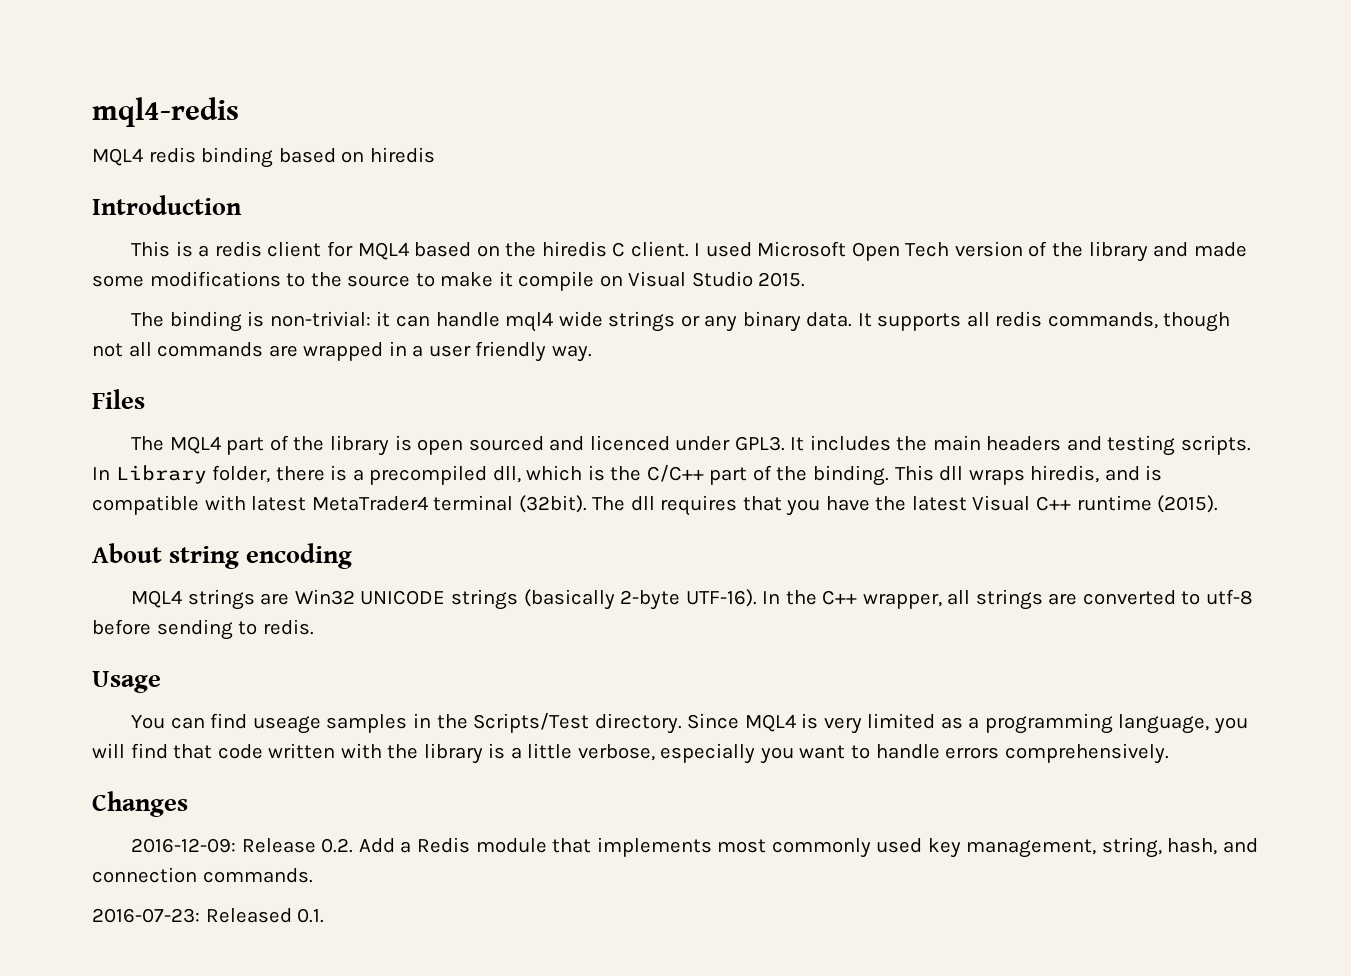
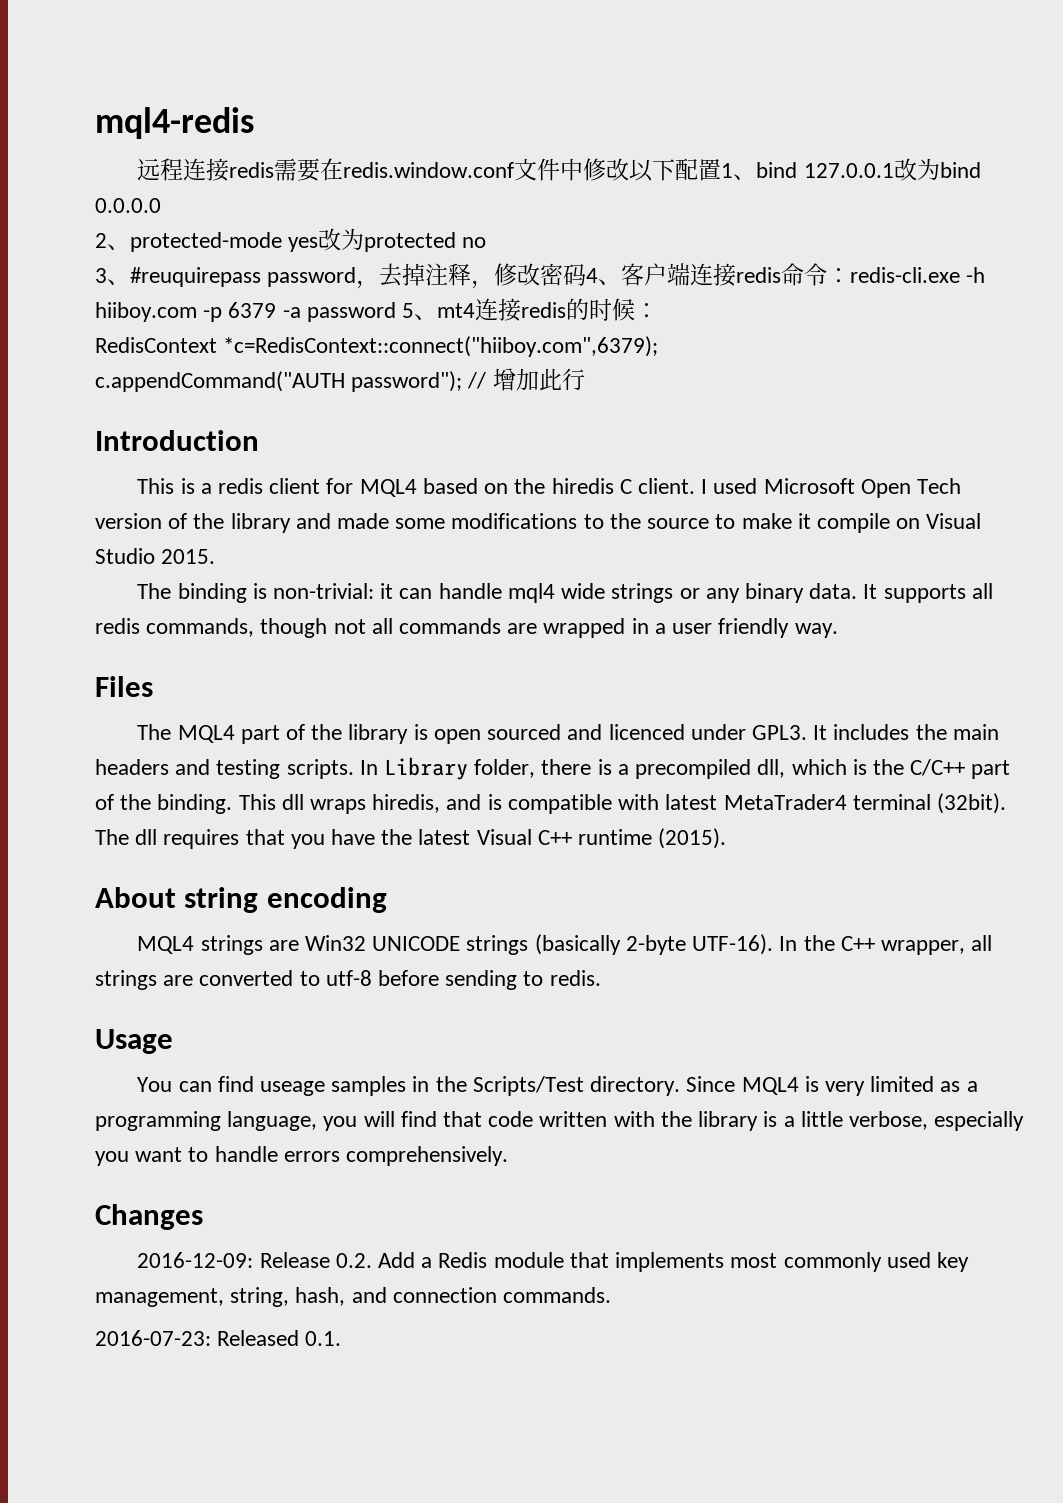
[92,147,435,168] MQL4 redis binding based on hiredis -> [137,158,981,182] [95,198,161,213] [95,228,487,252] [95,263,986,289] [95,298,659,322] [95,336,659,357] [95,368,585,392] 远程连接redis需要在redis.window.conf文件中修改以下配置1、bind 127.0.0.1改为bind 0.0.0.0 // 2、protected-mode yes改为protected no // 3、#reuquirepass password，去掉注释，修改密码4、客户端连接redis命令：redis-cli.exe -h hiiboy.com -p 6379 -a password 5、mt4连接redis的时候： // RedisContext *c=RedisContext::connect("hiiboy.com",6379); // c.appendCommand("AUTH password"); // 增加此行

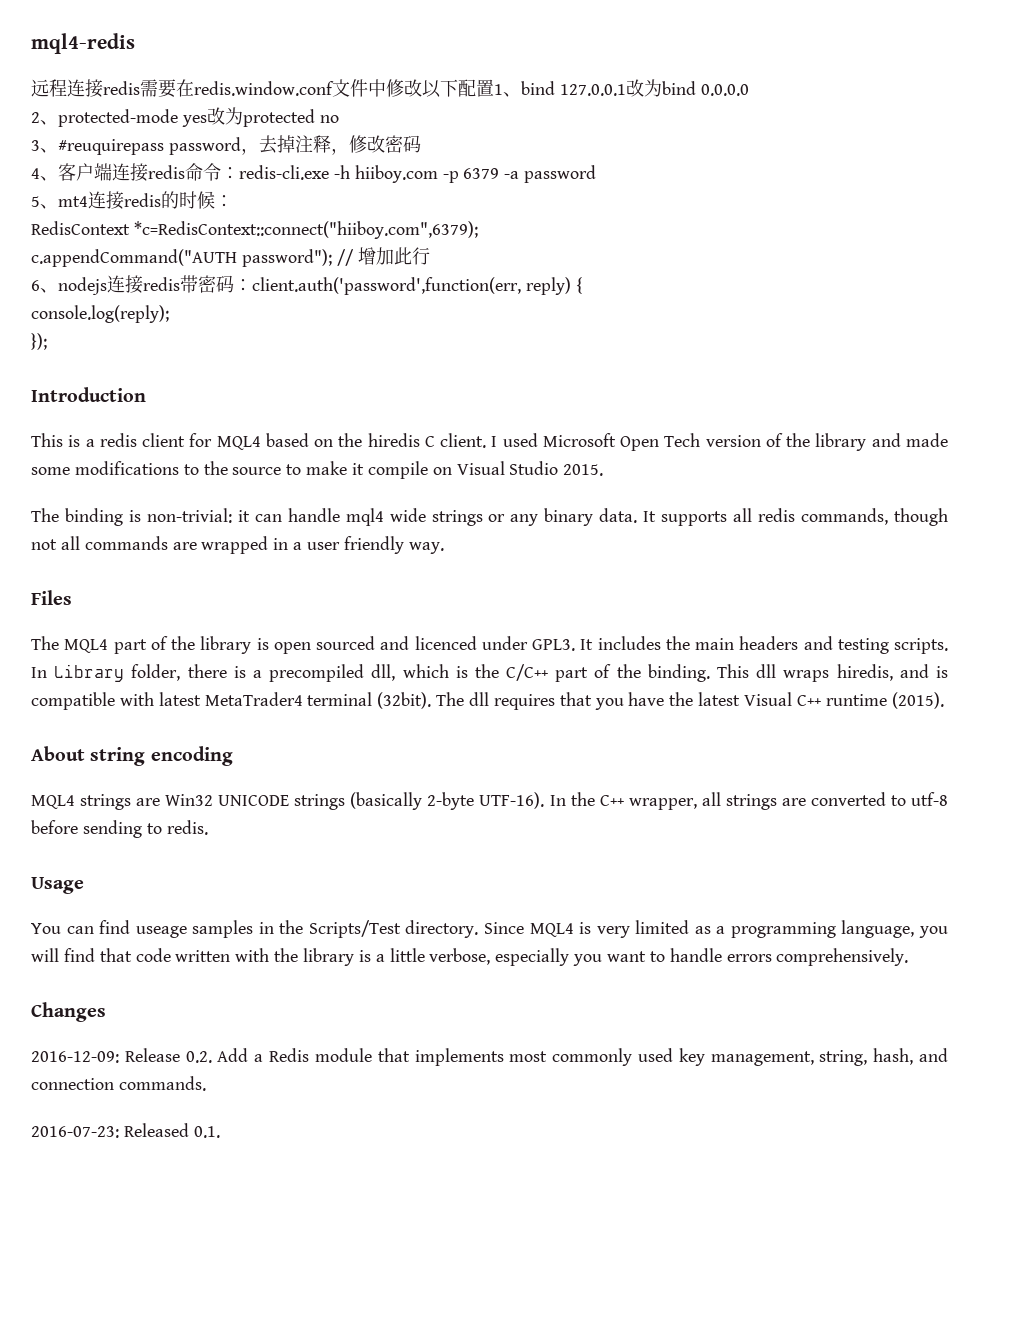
(587, 275) none -> (421, 144) //
(396, 312) none -> (597, 174) //
(585, 379) none -> [31,275,582,295] [31,305,169,323] [31,333,47,350] // 6、nodejs连接redis带密码：client.auth('password',function(err, reply) { // console.log(reply); // });

